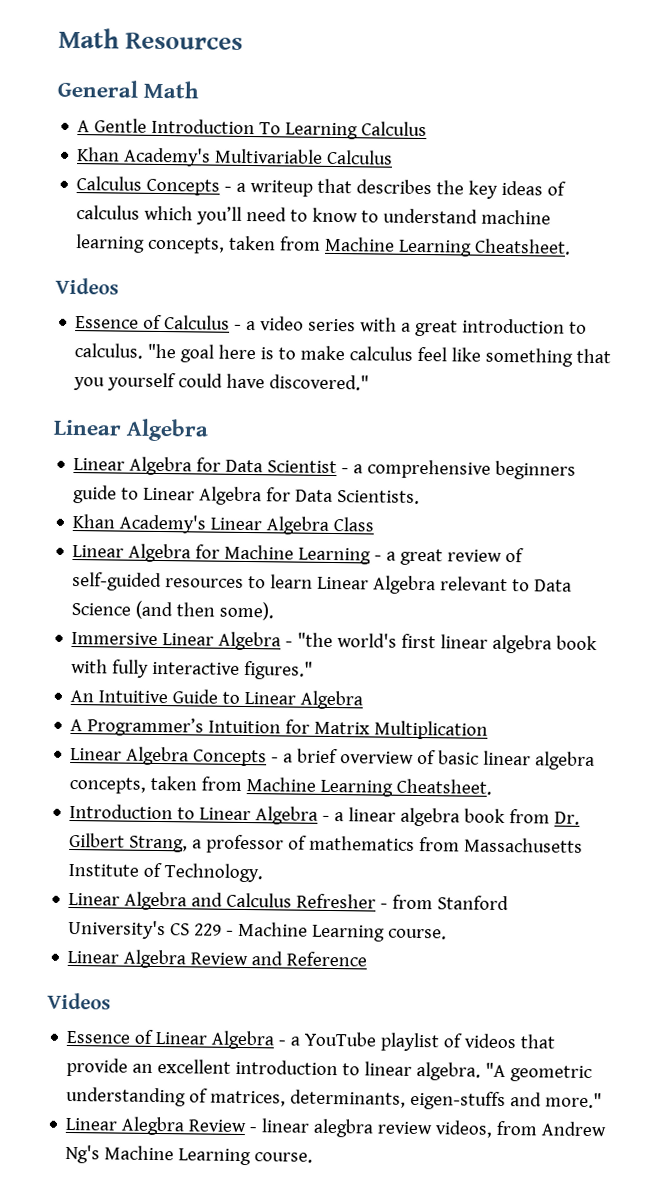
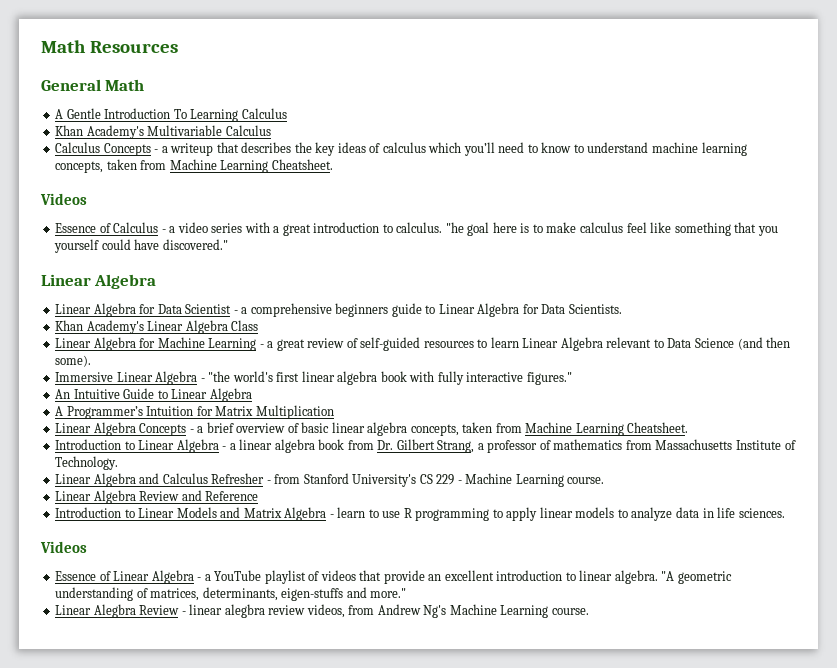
(368, 959) none -> [55,507,785,521] // Introduction to Linear Models and Matrix Algebra - learn to use R programming to apply linear models to analyze data in life sciences.

